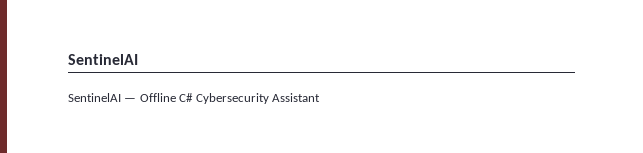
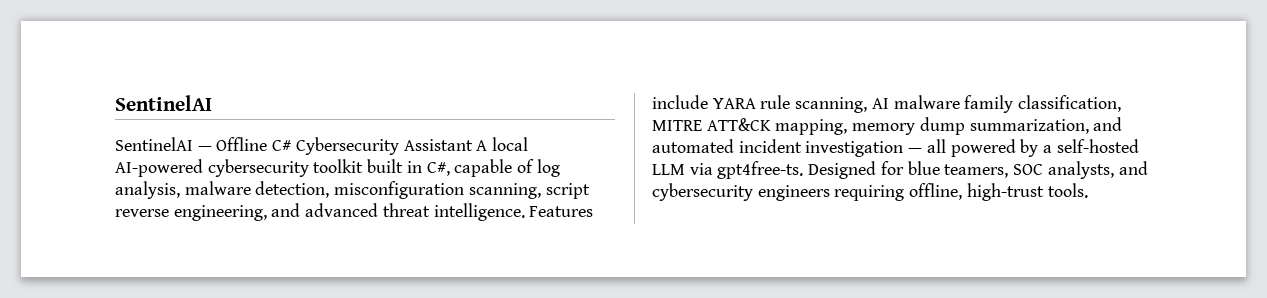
(320, 97) none -> [476,137,529,151] [115,159,560,177] [115,181,590,199] [115,203,594,221] [652,95,1122,113] [652,117,1123,135] [652,139,1139,157] [652,161,1148,179] [652,183,1088,201] A local AI-powered cybersecurity toolkit built in C#, capable of log analysis, malware detection, misconfiguration scanning, script reverse engineering, and advanced threat intelligence. Features include YARA rule scanning, AI malware family classification, MITRE ATT&CK mapping, memory dump summarization, and automated incident investigation — all powered by a self-hosted LLM via gpt4free-ts. Designed for blue teamers, SOC analysts, and cybersecurity engineers requiring offline, high-trust tools.

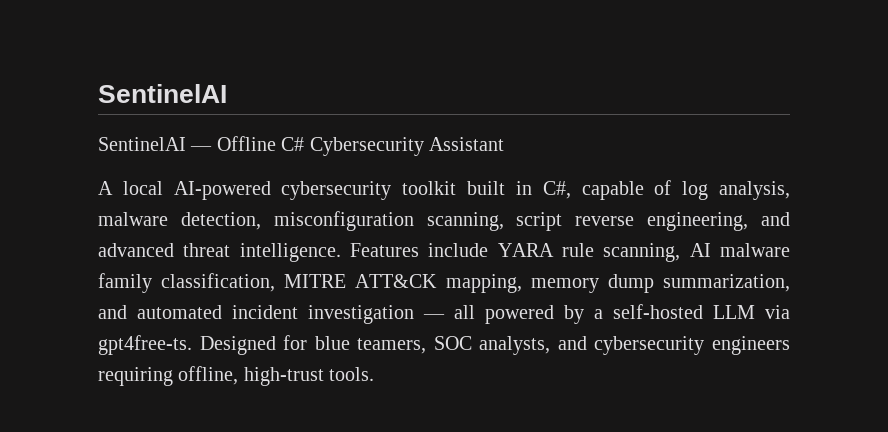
(473, 145) none -> (504, 144) //

